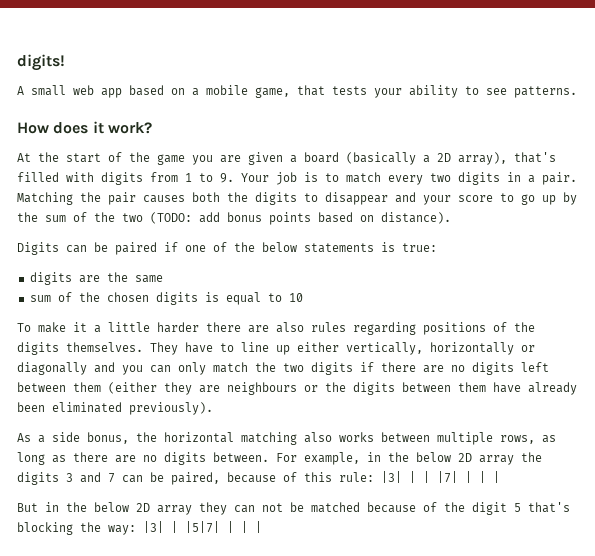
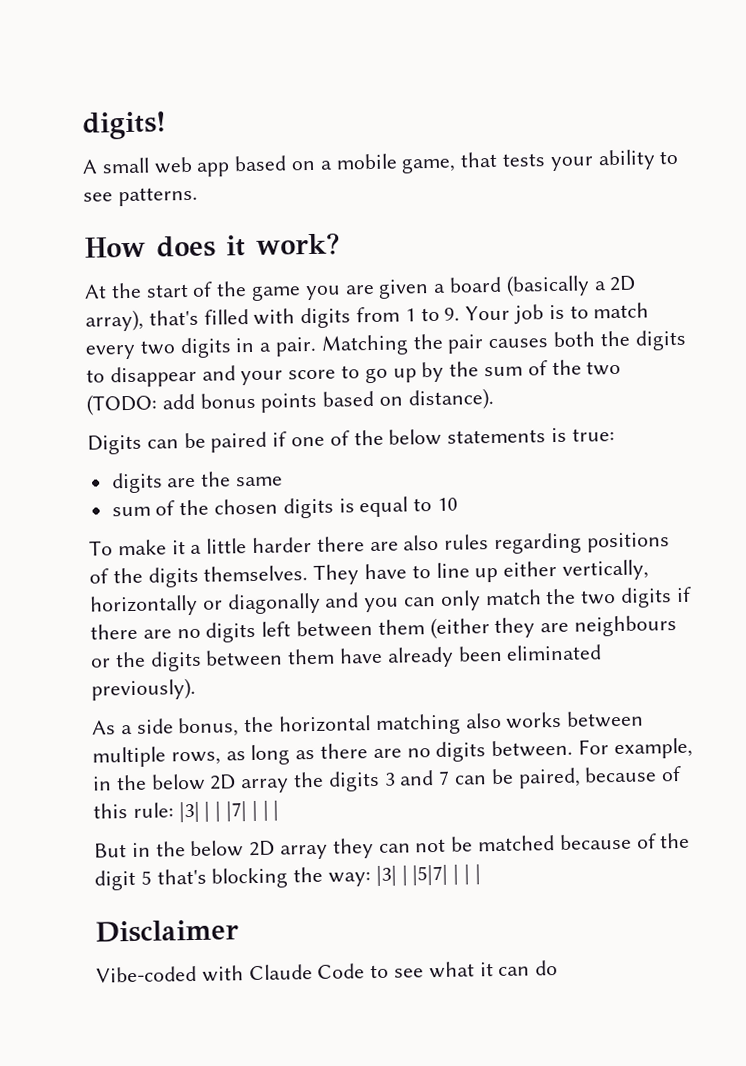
(262, 527) none -> [95,919,239,943] [96,960,559,983] // Disclaimer // Vibe-coded with Claude Code to see what it can do

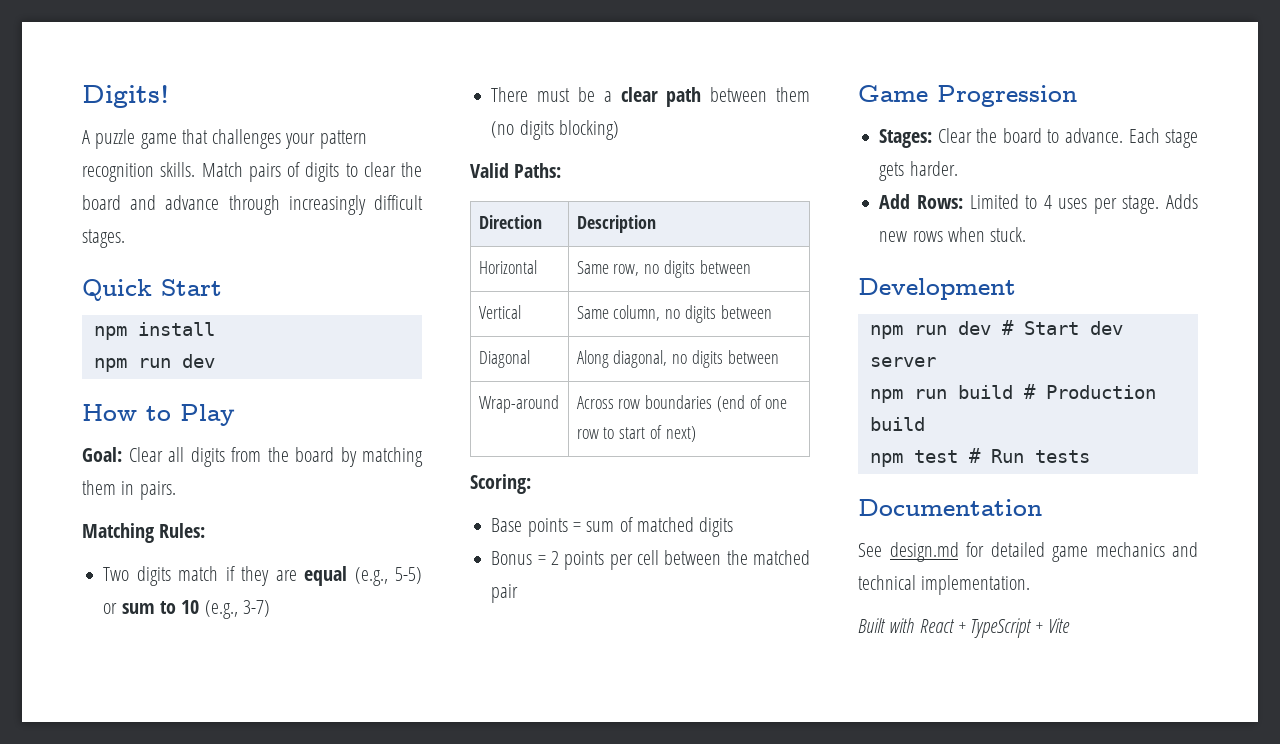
[82,111,166,140] digits! -> [82,85,169,108] Digits!
[101,149,679,177] [83,186,198,207] [84,232,340,258] [84,274,637,301] [85,302,650,332] [85,329,687,360] [86,359,622,388] [86,388,494,416] [87,427,615,455] [110,471,284,494] [111,496,459,519] [89,532,670,556] [89,559,650,588] [90,586,692,617] [90,615,678,643] [91,644,603,672] [91,677,196,701] [92,710,645,738] [92,737,693,768] [92,765,683,794] [93,800,280,823] [94,832,691,860] [94,864,481,891] [95,919,239,943] [96,960,559,983] small web app based on a mobile game, that tests your ability to see patterns. // How does it work? // At the start of the game you are given a board (basically a 2D array), that's filled with digits from 1 to 9. Your job is to match every two digits in a pair. Matching the pair causes both the digits to disappear and your score to go up by the sum of the two (TODO: add bonus points based on distance). // Digits can be paired if one of the below statements is true: // digits are the same // sum of the chosen digits is equal to 10 // To make it a little harder there are also rules regarding positions of the digits themselves. They have to line up either vertically, horizontally or diagonally and you can only match the two digits if there are no digits left between them (either they are neighbours or the digits between them have already been eliminated previously). // As a side bonus, the horizontal matching also works between multiple rows, as long as there are no digits between. For example, in the below 2D array the digits 3 and 7 can be paired, because of this rule: |3| | | |7| | | | // But in the below 2D array they can not be matched because of the digit 5 that's blocking the way: |3| | |5|7| | | | // Disclaimer // Vibe-coded with Claude Code to see what it can do -> [95,129,367,149] [82,162,422,182] [82,195,423,215] [82,229,125,248] [82,279,222,301] [93,322,215,340] [93,354,215,372] [82,404,235,426] [82,447,423,467] [82,480,176,500] [82,523,206,543] [103,566,422,586] [103,600,270,619] [491,87,810,107] [491,120,619,140] [470,163,562,178] [478,215,542,229] [576,215,656,233] [478,260,537,274] [576,260,751,278] [478,305,521,319] [576,305,772,323] [478,350,530,368] [576,350,779,368] [478,395,559,413] [576,395,788,412] [576,425,696,442] [470,474,531,494] [491,517,734,537] [491,550,810,570] [491,584,519,603] [858,85,1077,107] [879,128,1198,148] [879,161,958,181] [879,194,1198,214] [879,227,1027,242] [858,278,1016,300] [869,320,1123,339] [869,357,936,367] [869,384,1156,403] [869,417,925,431] [869,448,1090,467] [858,499,1042,516] [858,542,1198,562] [858,575,1031,595] [858,618,1070,638] puzzle game that challenges your pattern recognition skills. Match pairs of digits to clear the board and advance through increasingly difficult stages. // Quick Start // npm install // npm run dev // How to Play // Goal: Clear all digits from the board by matching them in pairs. // Matching Rules: // Two digits match if they are equal (e.g., 5-5) or sum to 10 (e.g., 3-7) // There must be a clear path between them (no digits blocking) // Valid Paths: // Direction | Description // Horizontal | Same row, no digits between // Vertical | Same column, no digits between // Diagonal | Along diagonal, no digits between // Wrap-around | Across row boundaries (end of one row to start of next) // Scoring: // Base points = sum of matched digits // Bonus = 2 points per cell between the matched pair // Game Progression // Stages: Clear the board to advance. Each stage gets harder. // Add Rows: Limited to 4 uses per stage. Adds new rows when stuck. // Development // npm run dev # Start dev server // npm run build # Production build // npm test # Run tests // Documentation // See design.md for detailed game mechanics and technical implementation. // Built with React + TypeScript + Vite

